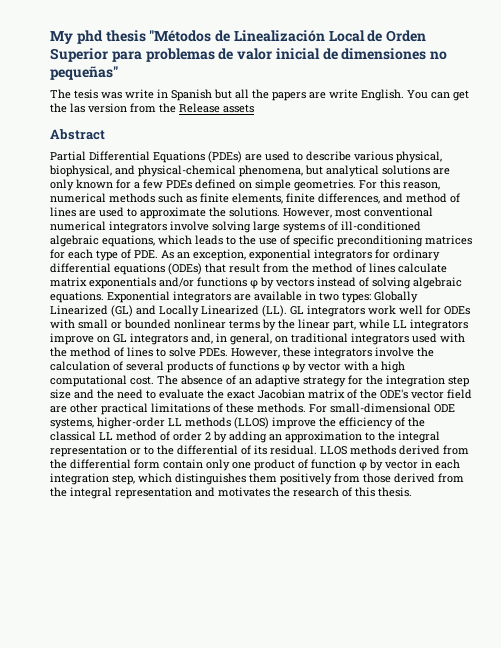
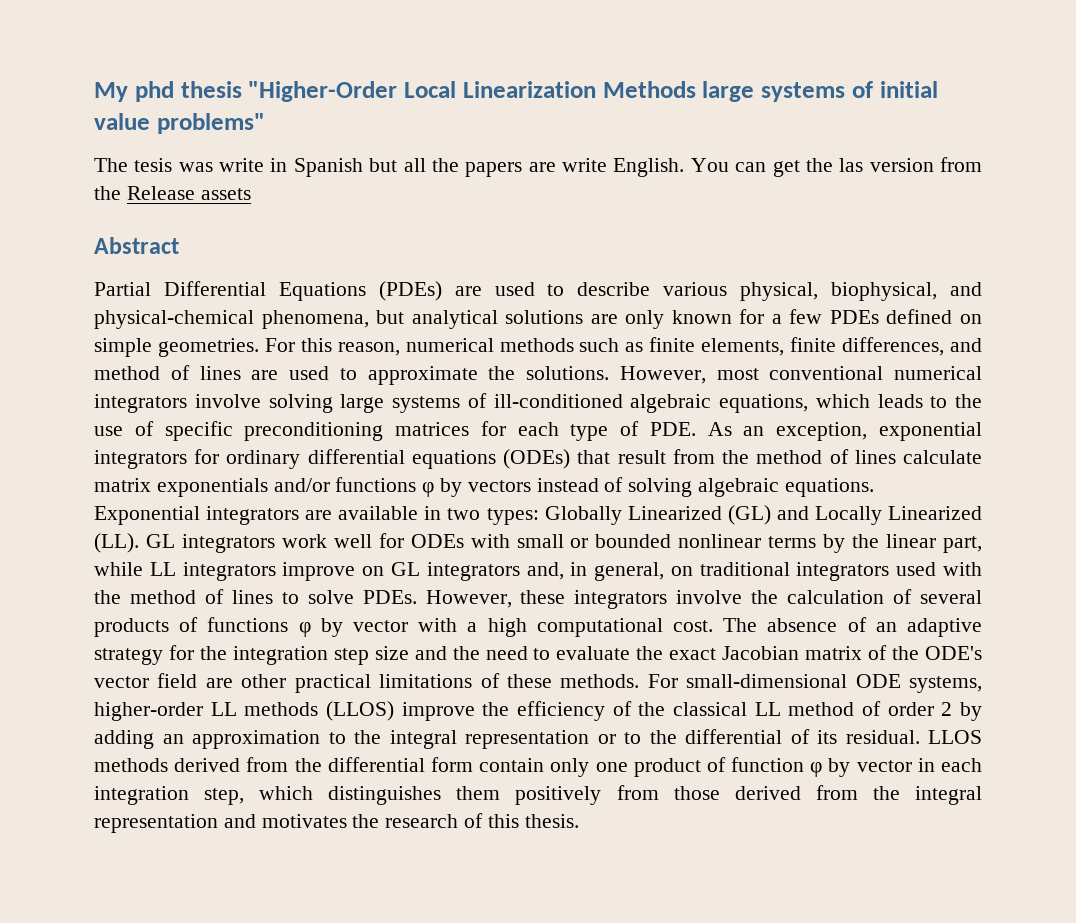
[149,30,427,42] [50,48,448,62] [50,66,118,80] "Métodos de Linealización Local de Orden Superior para problemas de valor inicial de dimensiones no pequeñas" -> [248,81,938,102] [94,113,265,134] "Higher-Order Local Linearization Methods large systems of initial value problems"

